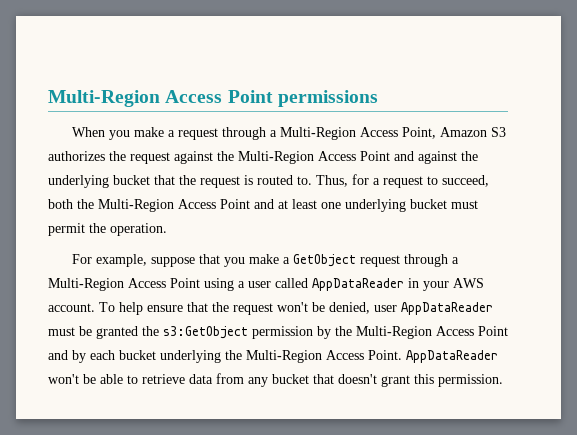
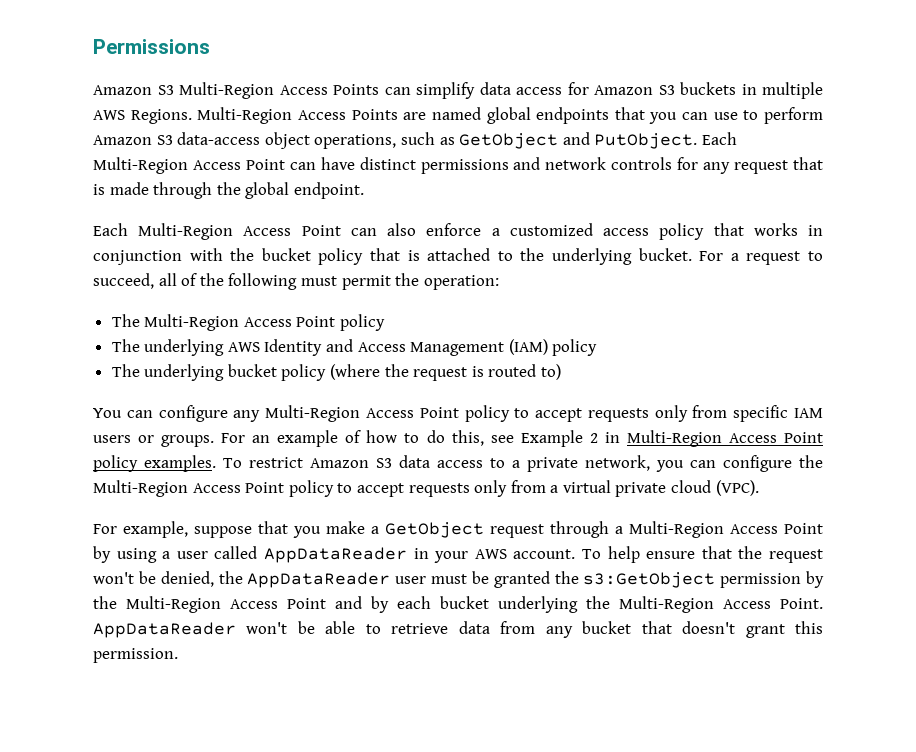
[48,90,378,107] [72,127,507,140] [48,151,478,164] [48,174,489,188] [48,199,478,212] [48,223,167,236] Multi-Region Access Point permissions // When you make a request through a Multi-Region Access Point, Amazon S3 authorizes the request against the Multi-Region Access Point and against the underlying bucket that the request is routed to. Thus, for a request to succeed, both the Multi-Region Access Point and at least one underlying bucket must permit the operation. -> [93,39,210,54] [93,82,823,99] [93,107,823,124] [93,132,737,149] [93,157,823,174] [93,182,364,199] [93,223,823,240] [93,248,824,265] [93,273,499,290] [111,314,386,331] [111,339,598,356] [111,364,562,381] [93,405,824,422] [93,430,823,447] [93,455,823,472] [93,480,759,497] Permissions // Amazon S3 Multi-Region Access Points can simplify data access for Amazon S3 buckets in multiple AWS Regions. Multi-Region Access Points are named global endpoints that you can use to perform Amazon S3 data-access object operations, such as GetObject and PutObject. Each Multi-Region Access Point can have distinct permissions and network controls for any request that is made through the global endpoint. // Each Multi-Region Access Point can also enforce a customized access policy that works in conjunction with the bucket policy that is attached to the underlying bucket. For a request to succeed, all of the following must permit the operation: // The Multi-Region Access Point policy // The underlying AWS Identity and Access Management (IAM) policy // The underlying bucket policy (where the request is routed to) // You can configure any Multi-Region Access Point policy to accept requests only from specific IAM users or groups. For an example of how to do this, see Example 2 in Multi-Region Access Point policy examples. To restrict Amazon S3 data access to a private network, you can configure the Multi-Region Access Point policy to accept requests only from a virtual private cloud (VPC).
(200, 283) none -> [93,546,111,563] by
[374,302,493,315] user AppDataReader -> [218,571,427,588] the AppDataReader user

